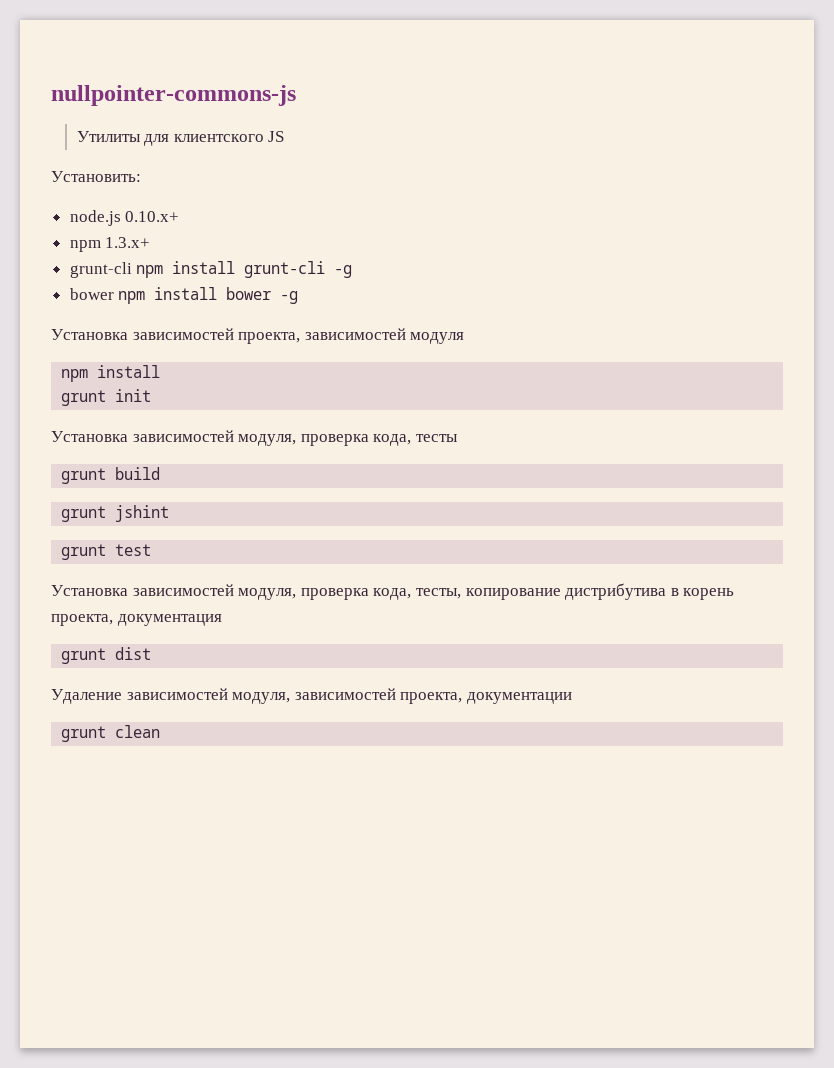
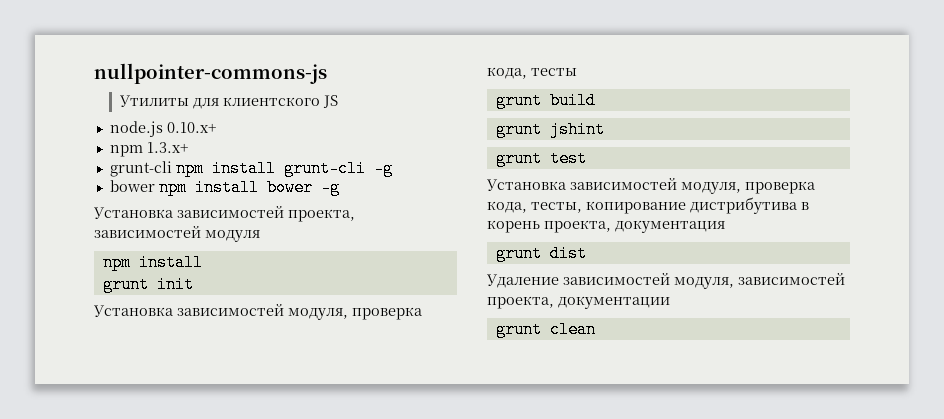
[51,171,141,182] // Установить: -> (338, 101) none

